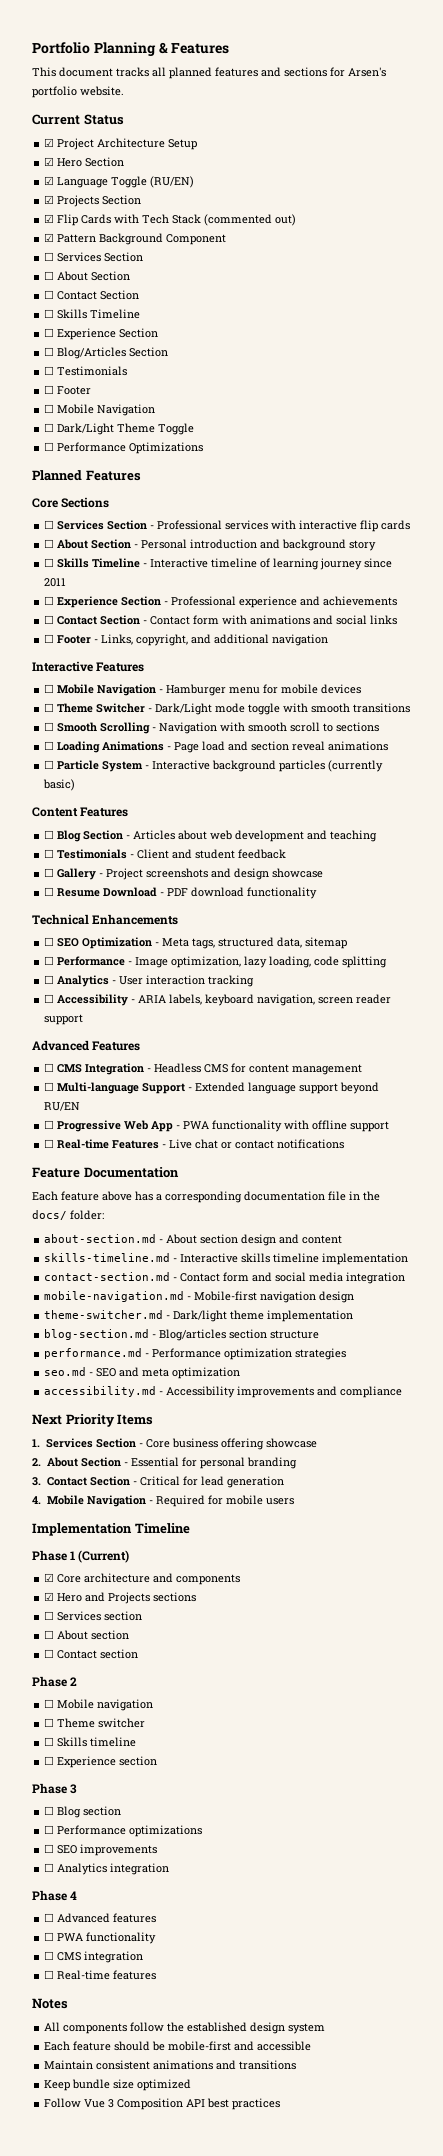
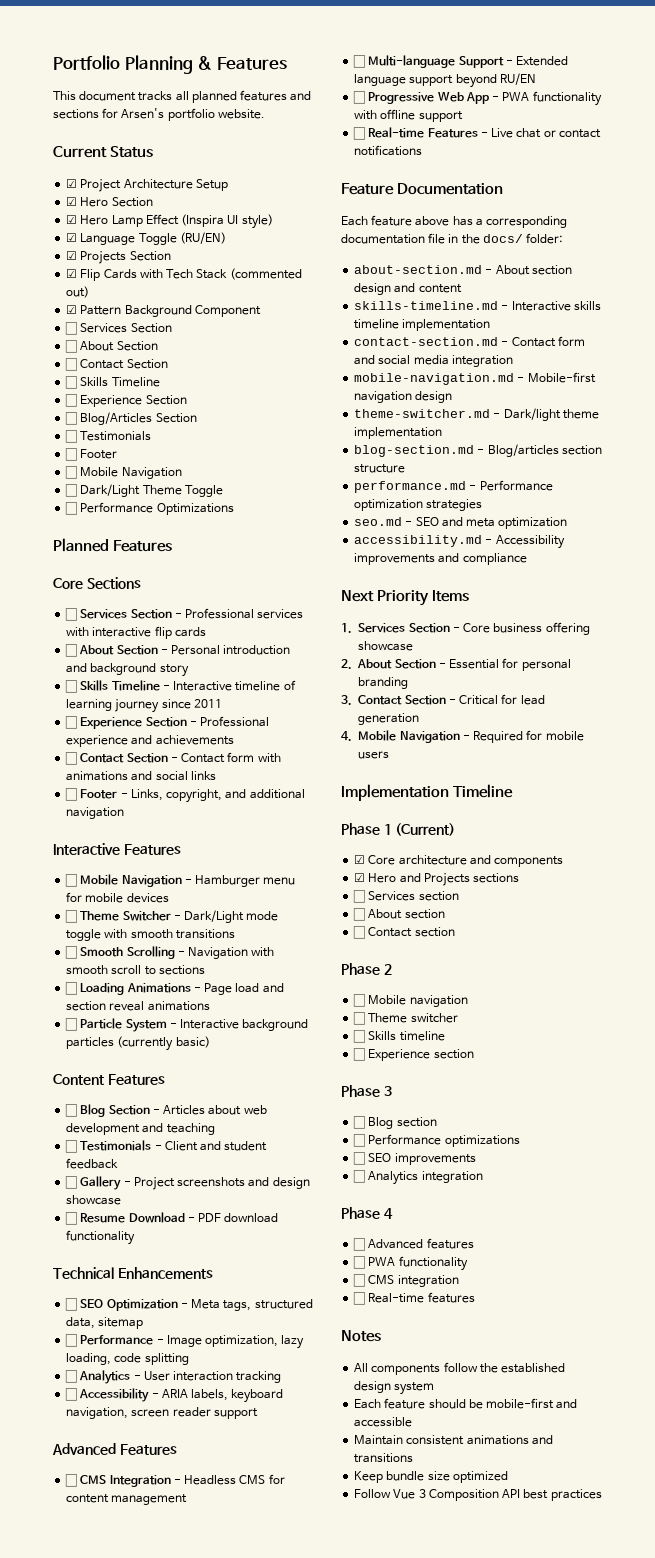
(125, 162) none -> [66,214,273,229] // ☑ Hero Lamp Effect (Inspira UI style)

